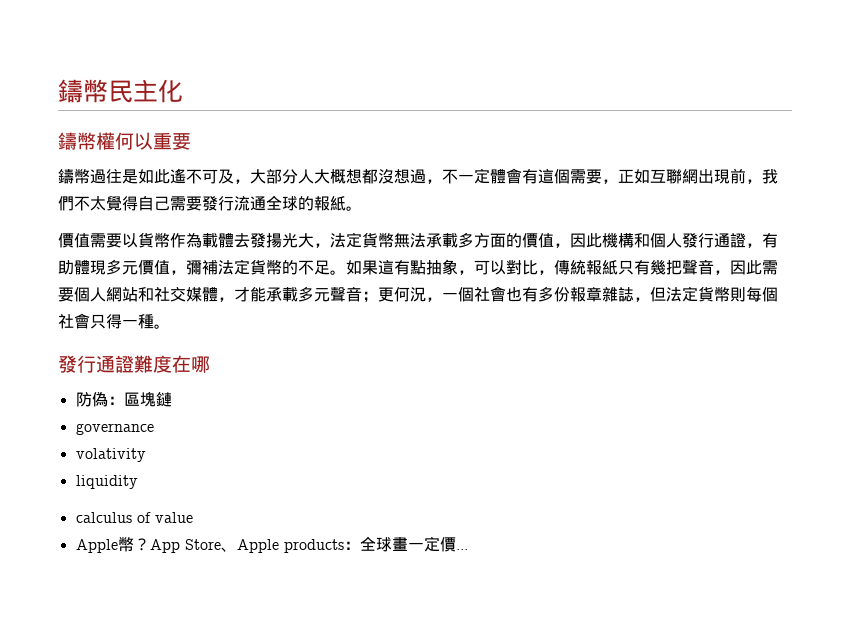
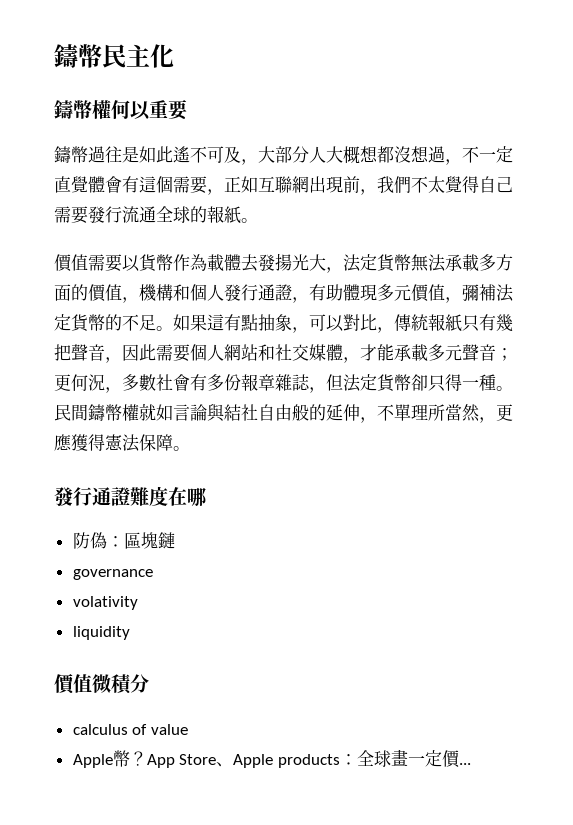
(490, 176) none -> [54,176,88,193] 直覺
[570,233,602,248] 因此 -> (139, 300) none
[442,286,522,302] 一個社會也 -> [122,374,190,391] 多數社會
[730,287,778,302] [58,313,90,329] 則每個社會 -> [411,374,428,391] 卻
(170, 326) none -> [54,403,513,423] [54,434,190,452] 民間鑄幣權就如言論與結社自由般的延伸，不單理所當然，更應獲得憲法保障。
(138, 482) none -> [54,674,149,695] // 價值微積分

